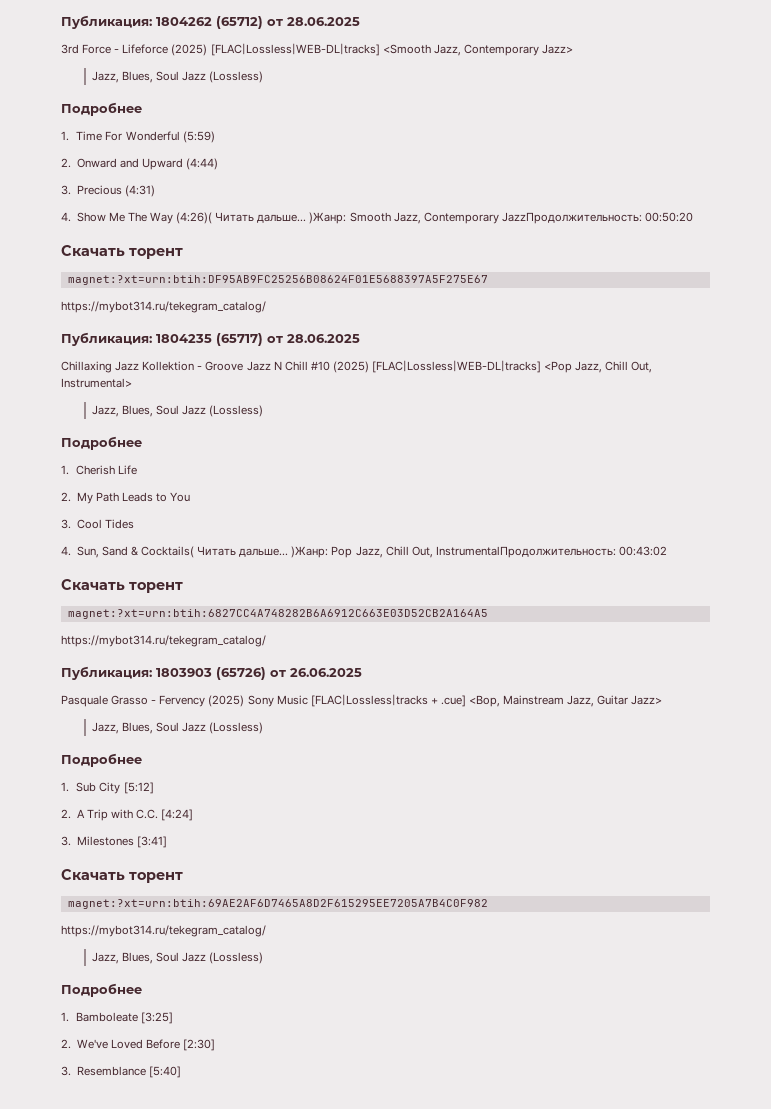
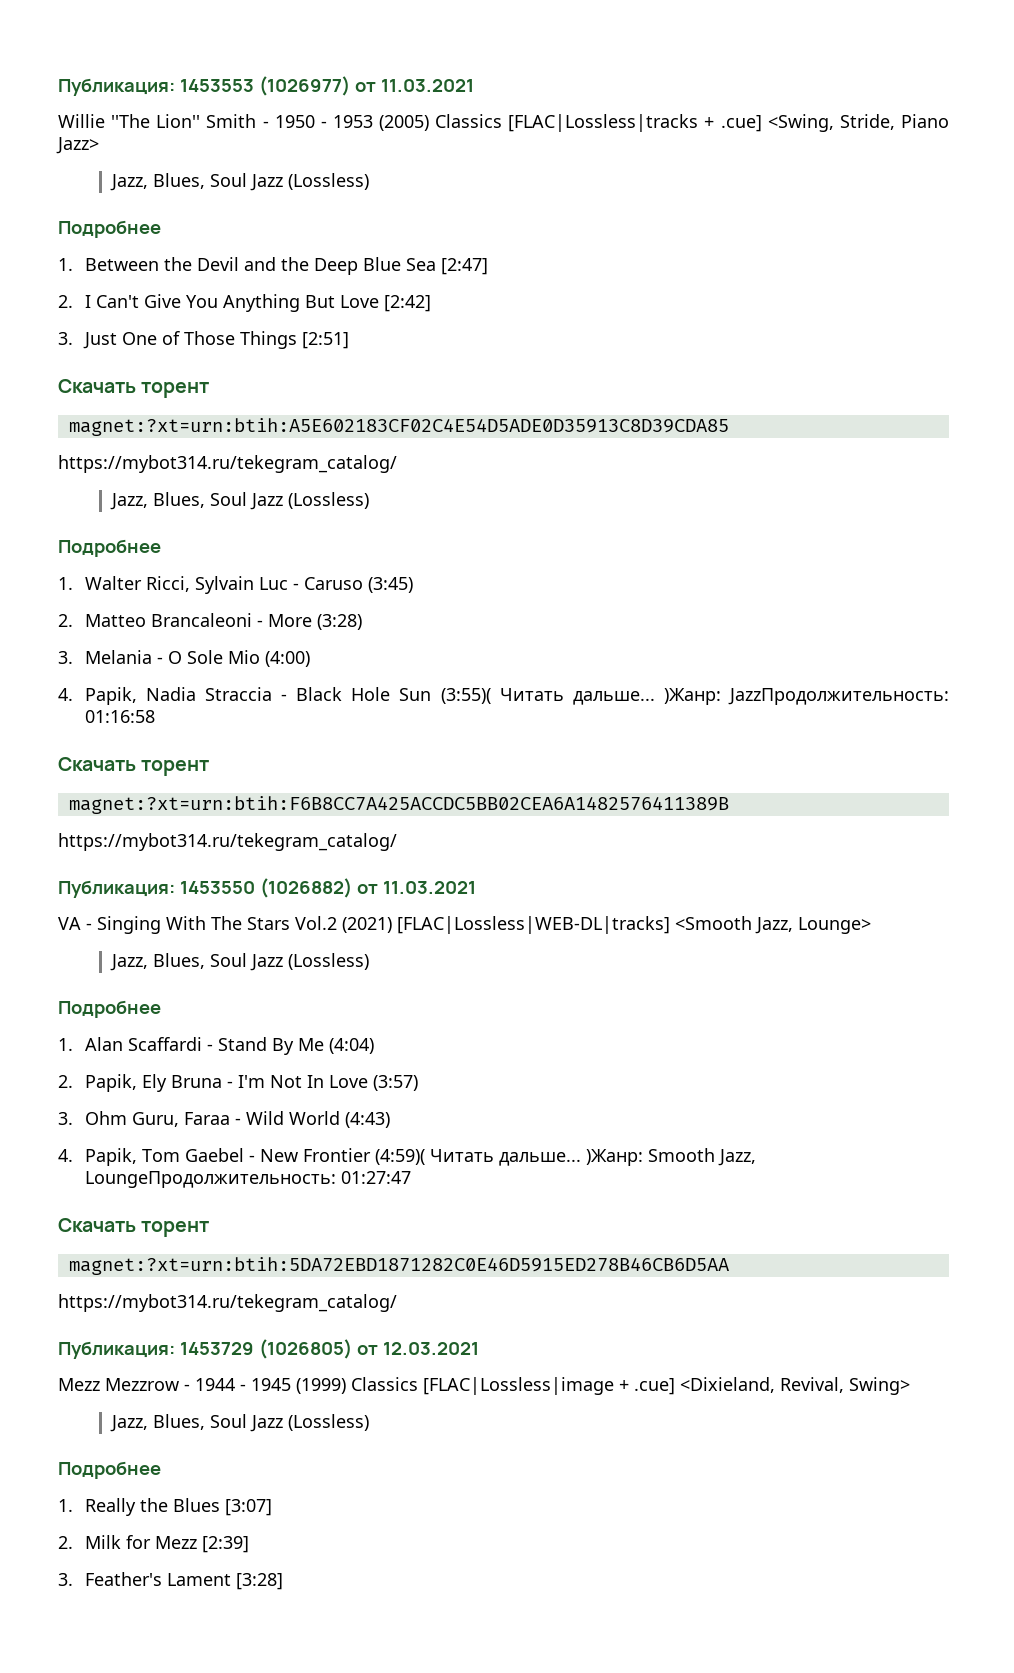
[61,15,360,29] [61,43,573,56] [91,71,263,83] [61,102,142,116] [61,131,215,143] [61,158,219,170] [61,185,155,197] [61,212,694,224] [61,245,183,259] [67,275,488,285] [61,301,266,313] [61,332,360,346] [61,360,653,373] [61,378,132,388] [91,405,263,417] [61,436,142,450] [61,465,138,475] [61,492,191,504] [61,519,134,529] [61,546,668,558] [61,579,183,593] [67,609,488,619] [61,635,266,647] [61,666,362,680] [61,694,663,707] [91,722,263,734] [61,753,142,767] [61,782,154,794] [61,809,194,821] [61,836,167,848] [61,869,183,883] [67,899,488,909] Публикация: 1804262 (65712) от 28.06.2025 // 3rd Force - Lifeforce (2025) [FLAC|Lossless|WEB-DL|tracks] <Smooth Jazz, Contemporary Jazz> // Jazz, Blues, Soul Jazz (Lossless) // Подробнее // 1. Time For Wonderful (5:59) // 2. Onward and Upward (4:44) // 3. Precious (4:31) // 4. Show Me The Way (4:26)( Читать дальше... )Жанр: Smooth Jazz, Contemporary JazzПродолжительность: 00:50:20 // Скачать торент // magnet:?xt=urn:btih:DF95AB9FC25256B08624F01E5688397A5F275E67 // https://mybot314.ru/tekegram_catalog/ // Публикация: 1804235 (65717) от 28.06.2025 // Chillaxing Jazz Kollektion - Groove Jazz N Chill #10 (2025) [FLAC|Lossless|WEB-DL|tracks] <Pop Jazz, Chill Out, Instrumental> // Jazz, Blues, Soul Jazz (Lossless) // Подробнее // 1. Cherish Life // 2. My Path Leads to You // 3. Cool Tides // 4. Sun, Sand & Cocktails( Читать дальше... )Жанр: Pop Jazz, Chill Out, InstrumentalПродолжительность: 00:43:02 // Скачать торент // magnet:?xt=urn:btih:6827CC4A748282B6A6912C663E03D52CB2A164A5 // https://mybot314.ru/tekegram_catalog/ // Публикация: 1803903 (65726) от 26.06.2025 // Pasquale Grasso - Fervency (2025) Sony Music [FLAC|Lossless|tracks + .cue] <Bop, Mainstream Jazz, Guitar Jazz> // Jazz, Blues, Soul Jazz (Lossless) // Подробнее // 1. Sub City [5:12] // 2. A Trip with C.C. [4:24] // 3. Milestones [3:41] // Скачать торент // magnet:?xt=urn:btih:69AE2AF6D7465A8D2F615295EE7205A7B4C0F982 -> [58,76,474,96] [58,114,949,132] [56,137,99,154] [109,173,369,191] [58,220,161,238] [58,257,488,275] [58,294,431,312] [58,331,349,349] [58,379,210,398] [68,418,729,436] Публикация: 1453553 (1026977) от 11.03.2021 // Willie ''The Lion'' Smith - 1950 - 1953 (2005) Classics [FLAC|Lossless|tracks + .cue] <Swing, Stride, Piano Jazz> // Jazz, Blues, Soul Jazz (Lossless) // Подробнее // 1. Between the Devil and the Deep Blue Sea [2:47] // 2. I Can't Give You Anything But Love [2:42] // 3. Just One of Those Things [2:51] // Скачать торент // magnet:?xt=urn:btih:A5E602183CF02C4E54D5ADE0D35913C8D39CDA85
[76,1012,174,1024] [61,1039,216,1051] [61,1066,181,1078] Bamboleate [3:25] // 2. We've Loved Before [2:30] // 3. Resemblance [5:40] -> [84,576,413,594] [58,613,362,630] [58,650,310,667] [58,687,949,705] [84,710,155,723] [58,757,210,776] [68,796,729,814] [58,833,397,851] [58,878,476,898] [58,916,871,934] [109,953,369,971] [58,1000,161,1018] [58,1037,374,1055] [58,1074,418,1092] [58,1111,390,1128] [58,1148,756,1166] [84,1171,411,1188] [58,1218,210,1237] [68,1257,729,1275] [58,1294,397,1312] [58,1339,479,1359] [58,1377,910,1395] [109,1414,369,1432] [58,1461,161,1479] [58,1498,272,1516] [58,1535,249,1553] [58,1572,283,1590] Walter Ricci, Sylvain Luc - Caruso (3:45) // 2. Matteo Brancaleoni - More (3:28) // 3. Melania - O Sole Mio (4:00) // 4. Papik, Nadia Straccia - Black Hole Sun (3:55)( Читать дальше... )Жанр: JazzПродолжительность: 01:16:58 // Скачать торент // magnet:?xt=urn:btih:F6B8CC7A425ACCDC5BB02CEA6A1482576411389B // https://mybot314.ru/tekegram_catalog/ // Публикация: 1453550 (1026882) от 11.03.2021 // VA - Singing With The Stars Vol.2 (2021) [FLAC|Lossless|WEB-DL|tracks] <Smooth Jazz, Lounge> // Jazz, Blues, Soul Jazz (Lossless) // Подробнее // 1. Alan Scaffardi - Stand By Me (4:04) // 2. Papik, Ely Bruna - I'm Not In Love (3:57) // 3. Ohm Guru, Faraa - Wild World (4:43) // 4. Papik, Tom Gaebel - New Frontier (4:59)( Читать дальше... )Жанр: Smooth Jazz, LoungeПродолжительность: 01:27:47 // Скачать торент // magnet:?xt=urn:btih:5DA72EBD1871282C0E46D5915ED278B46CB6D5AA // https://mybot314.ru/tekegram_catalog/ // Публикация: 1453729 (1026805) от 12.03.2021 // Mezz Mezzrow - 1944 - 1945 (1999) Classics [FLAC|Lossless|image + .cue] <Dixieland, Revival, Swing> // Jazz, Blues, Soul Jazz (Lossless) // Подробнее // 1. Really the Blues [3:07] // 2. Milk for Mezz [2:39] // 3. Feather's Lament [3:28]

